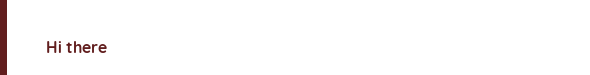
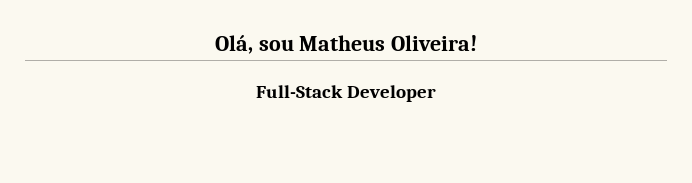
[46,41,108,53] Hi there -> [214,35,478,54] [256,85,436,102] Olá, sou Matheus Oliveira! // Full-Stack Developer

